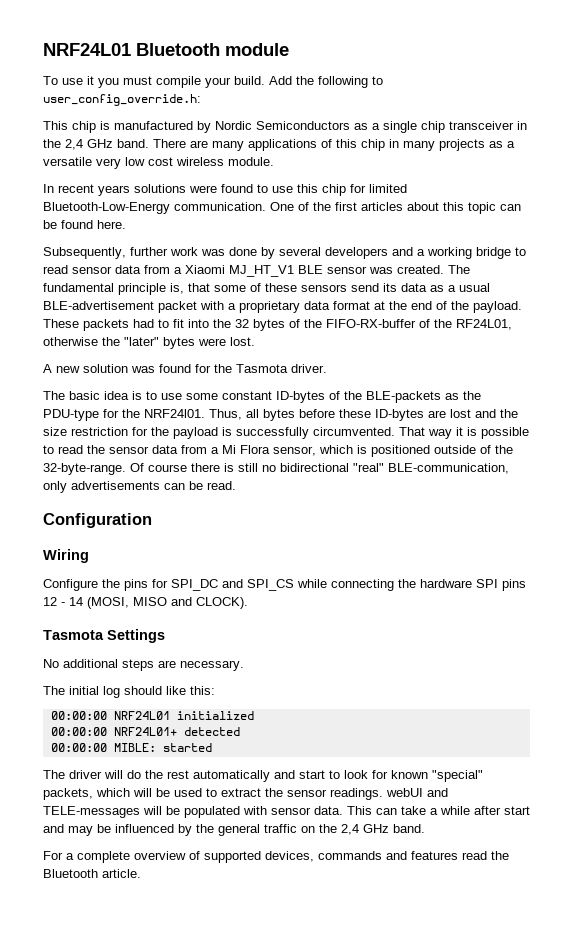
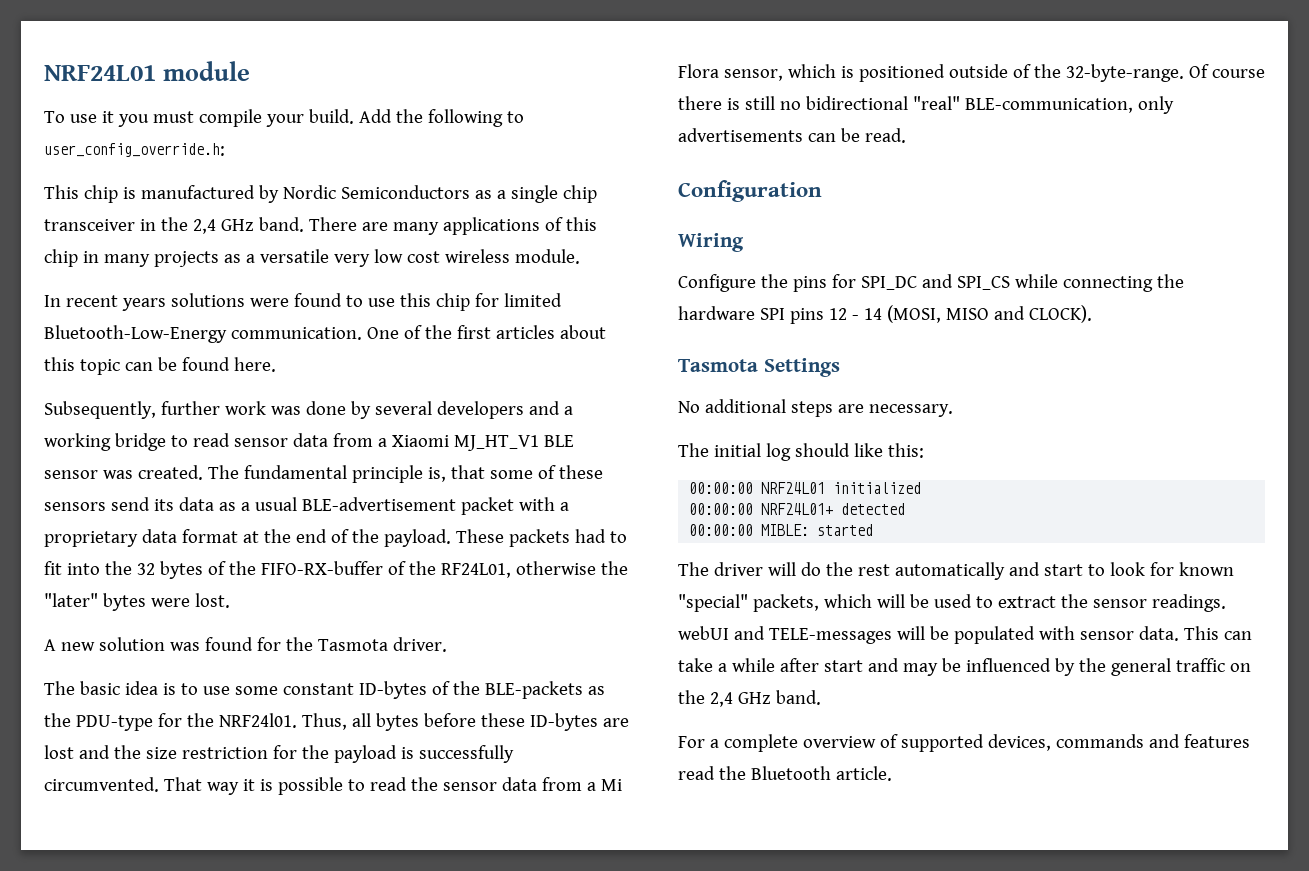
[43,43,220,56] NRF24L01 Bluetooth -> [44,65,156,81] NRF24L01

